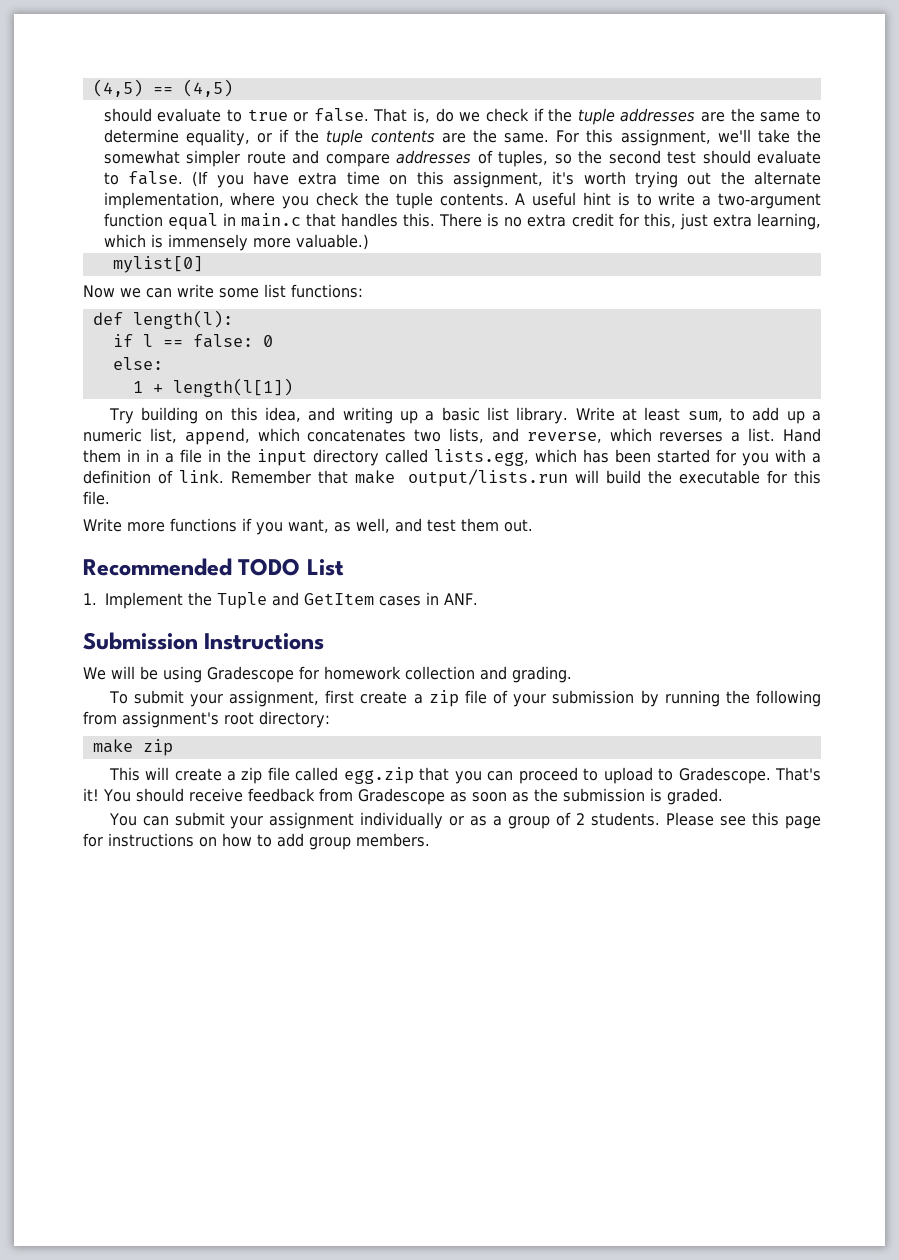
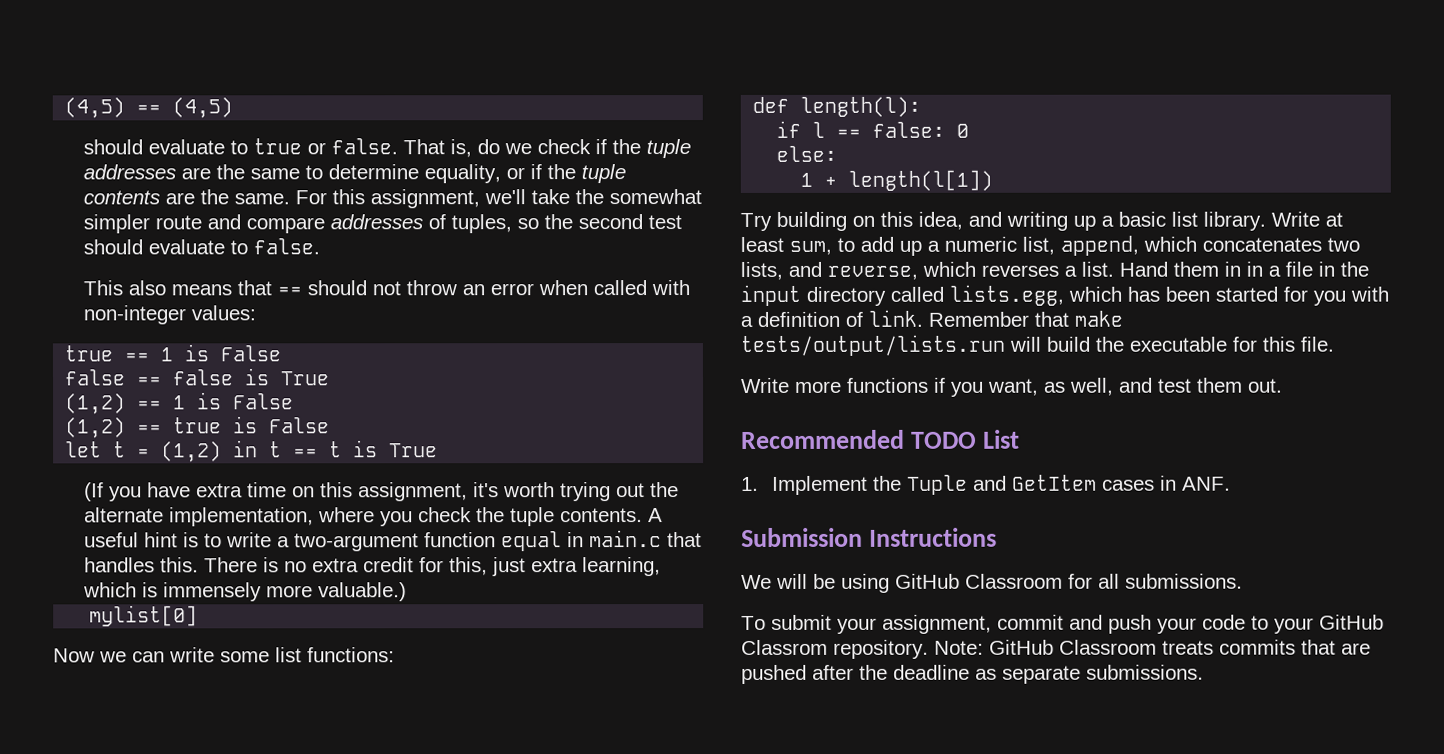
(183, 178) none -> [83,280,691,296] [83,305,257,325] [64,344,282,362] [64,368,331,386] [65,392,295,415] [65,416,331,439] [65,440,439,463] // This also means that == should not throw an error when called with non-integer values: // true == 1 is False // false == false is True // (1,2) == 1 is False // (1,2) == true is False // let t = (1,2) in t == t is True //
[408,469,569,487] output/lists.run -> [740,334,1005,356] tests/output/lists.run
[206,666,572,683] [108,690,821,707] [83,711,330,728] [92,739,173,756] [108,767,821,784] [83,788,723,805] [108,812,821,829] [83,833,430,850] Gradescope for homework collection and grading. // To submit your assignment, first create a zip file of your submission by running the following from assignment's root directory: // make zip // This will create a zip file called egg.zip that you can proceed to upload to Gradescope. That's it! You should receive feedback from Gradescope as soon as the submission is graded. // You can submit your assignment individually or as a group of 2 students. Please see this page for instructions on how to add group members. -> [895,573,1243,589] [741,614,1384,634] [741,639,1371,659] [741,664,1204,684] GitHub Classroom for all submissions. // To submit your assignment, commit and push your code to your GitHub Classrom repository. Note: GitHub Classroom treats commits that are pushed after the deadline as separate submissions.

